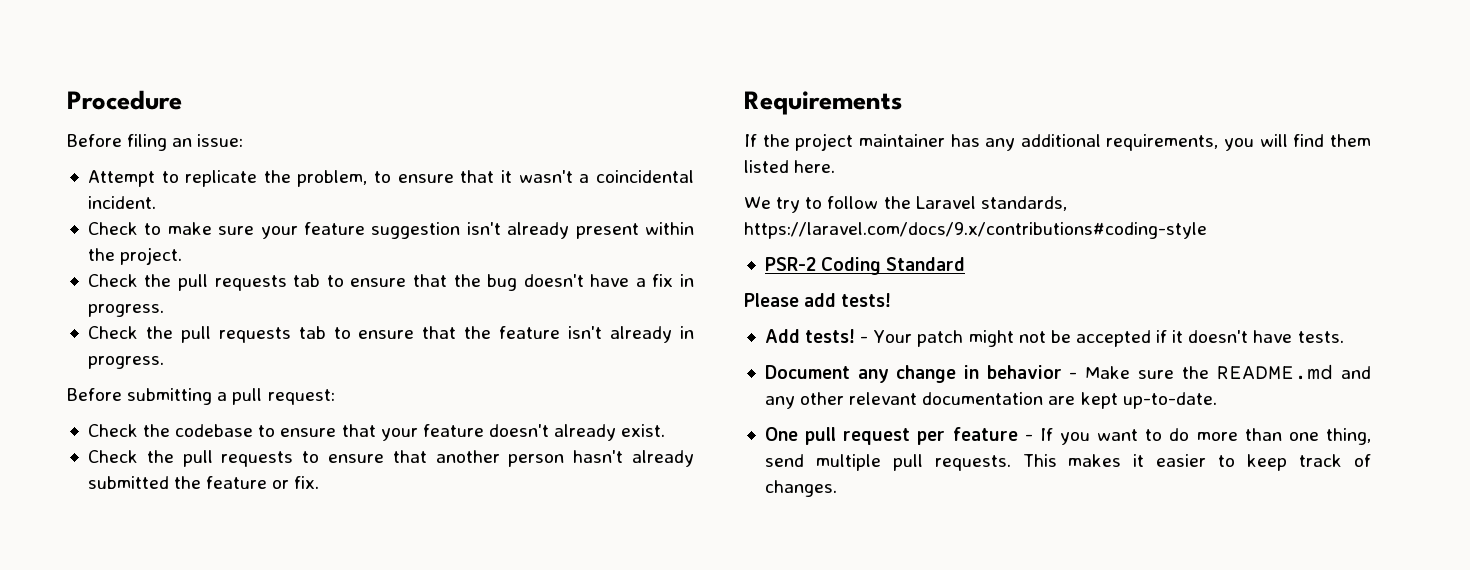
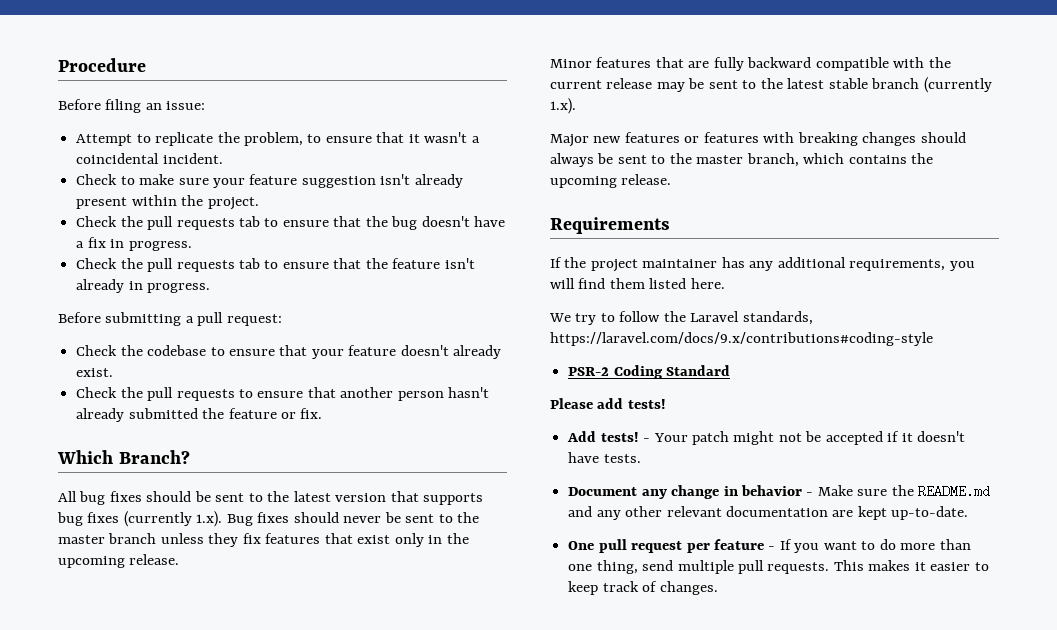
(320, 482) none -> [57,450,190,464] [58,491,484,505] [57,511,480,527] [58,533,469,547] [58,554,180,568] [550,57,951,71] [550,77,992,93] [550,98,576,114] [550,132,966,147] [550,153,934,167] [550,174,672,188] // Which Branch? // All bug fixes should be sent to the latest version that supports bug fixes (currently 1.x). Bug fixes should never be sent to the master branch unless they fix features that exist only in the upcoming release. // Minor features that are fully backward compatible with the current release may be sent to the latest stable branch (currently 1.x). // Major new features or features with breaking changes should always be sent to the master branch, which contains the upcoming release.

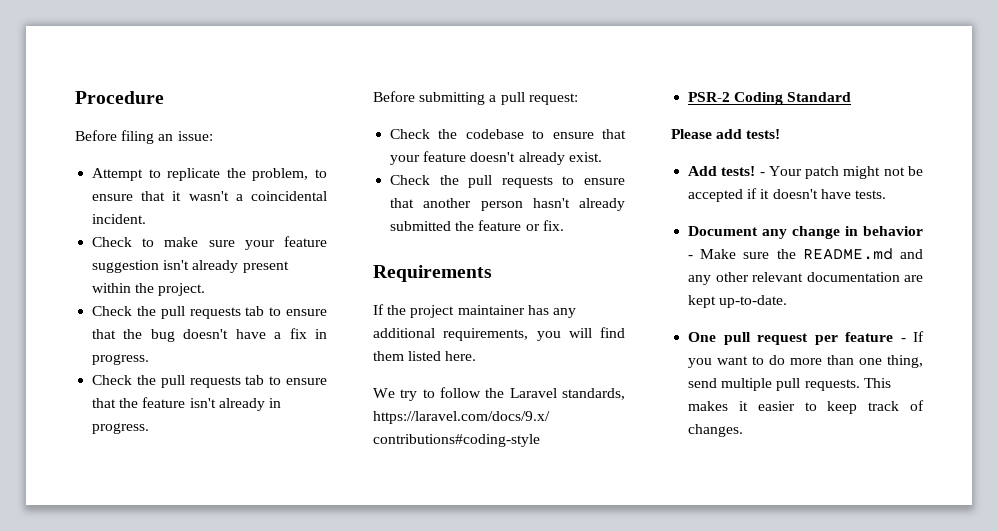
[57,450,190,464] [58,491,484,505] [57,511,480,527] [58,533,469,547] [58,554,180,568] [550,57,951,71] [550,77,992,93] [550,98,576,114] [550,132,966,147] [550,153,934,167] [550,174,672,188] // Which Branch? // All bug fixes should be sent to the latest version that supports bug fixes (currently 1.x). Bug fixes should never be sent to the master branch unless they fix features that exist only in the upcoming release. // Minor features that are fully backward compatible with the current release may be sent to the latest stable branch (currently 1.x). // Major new features or features with breaking changes should always be sent to the master branch, which contains the upcoming release. -> (564, 225) none

